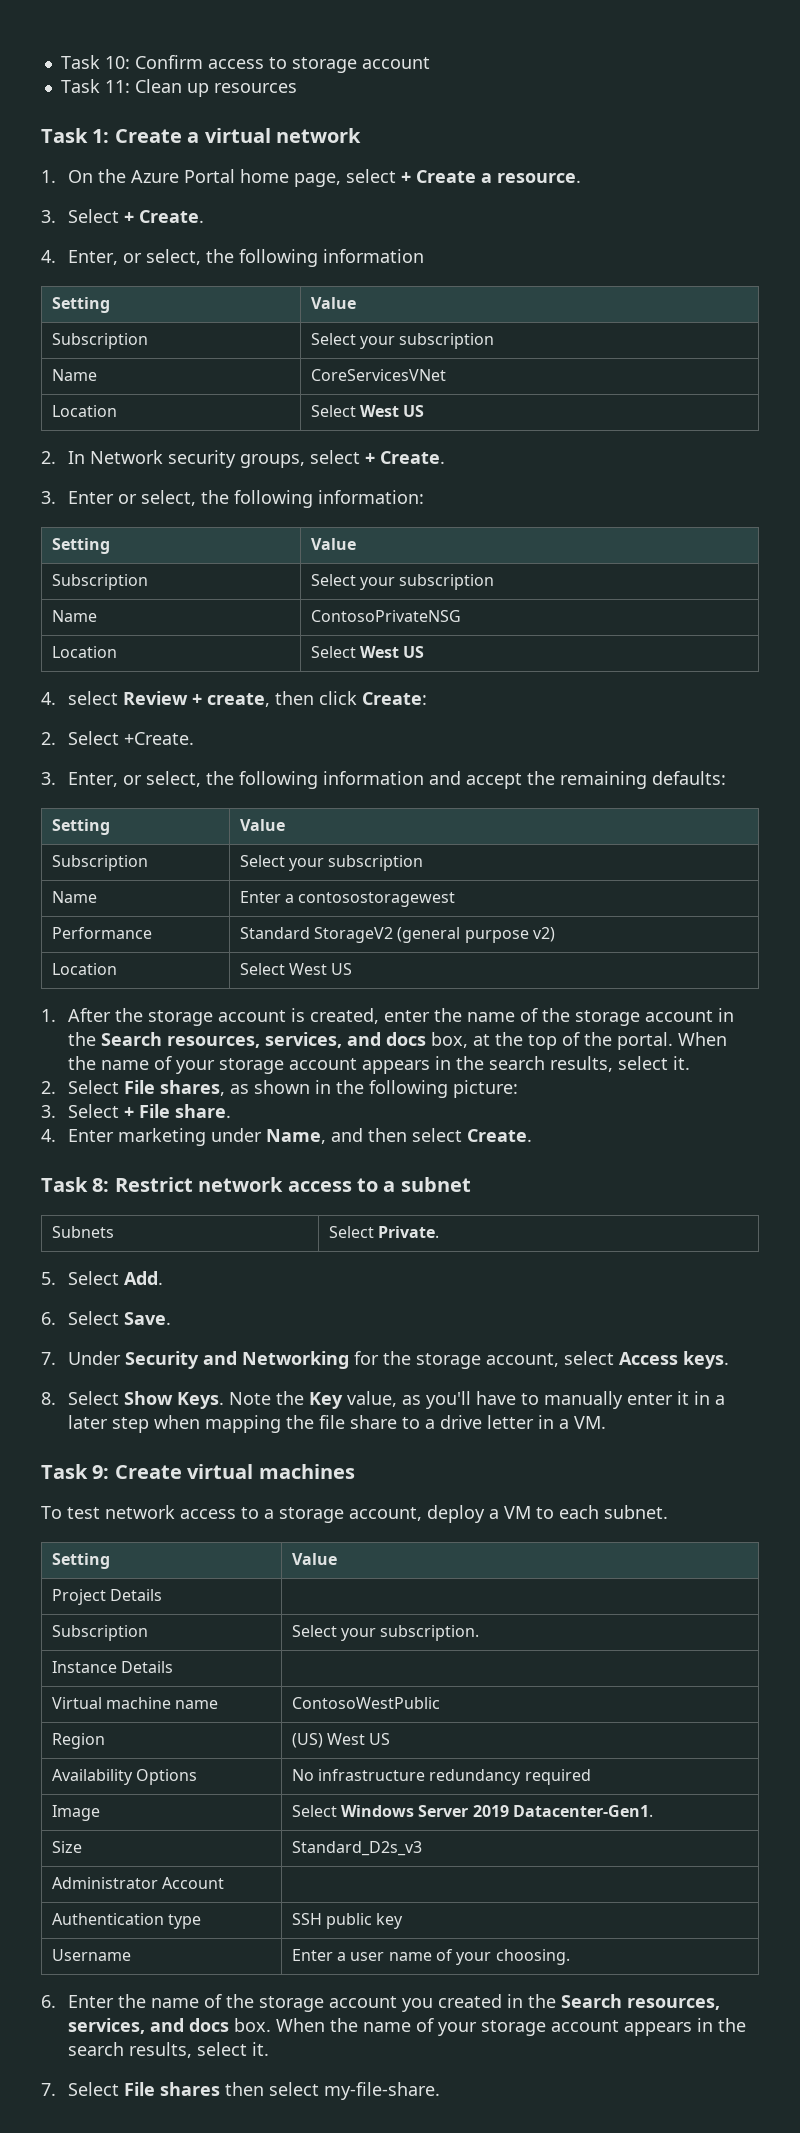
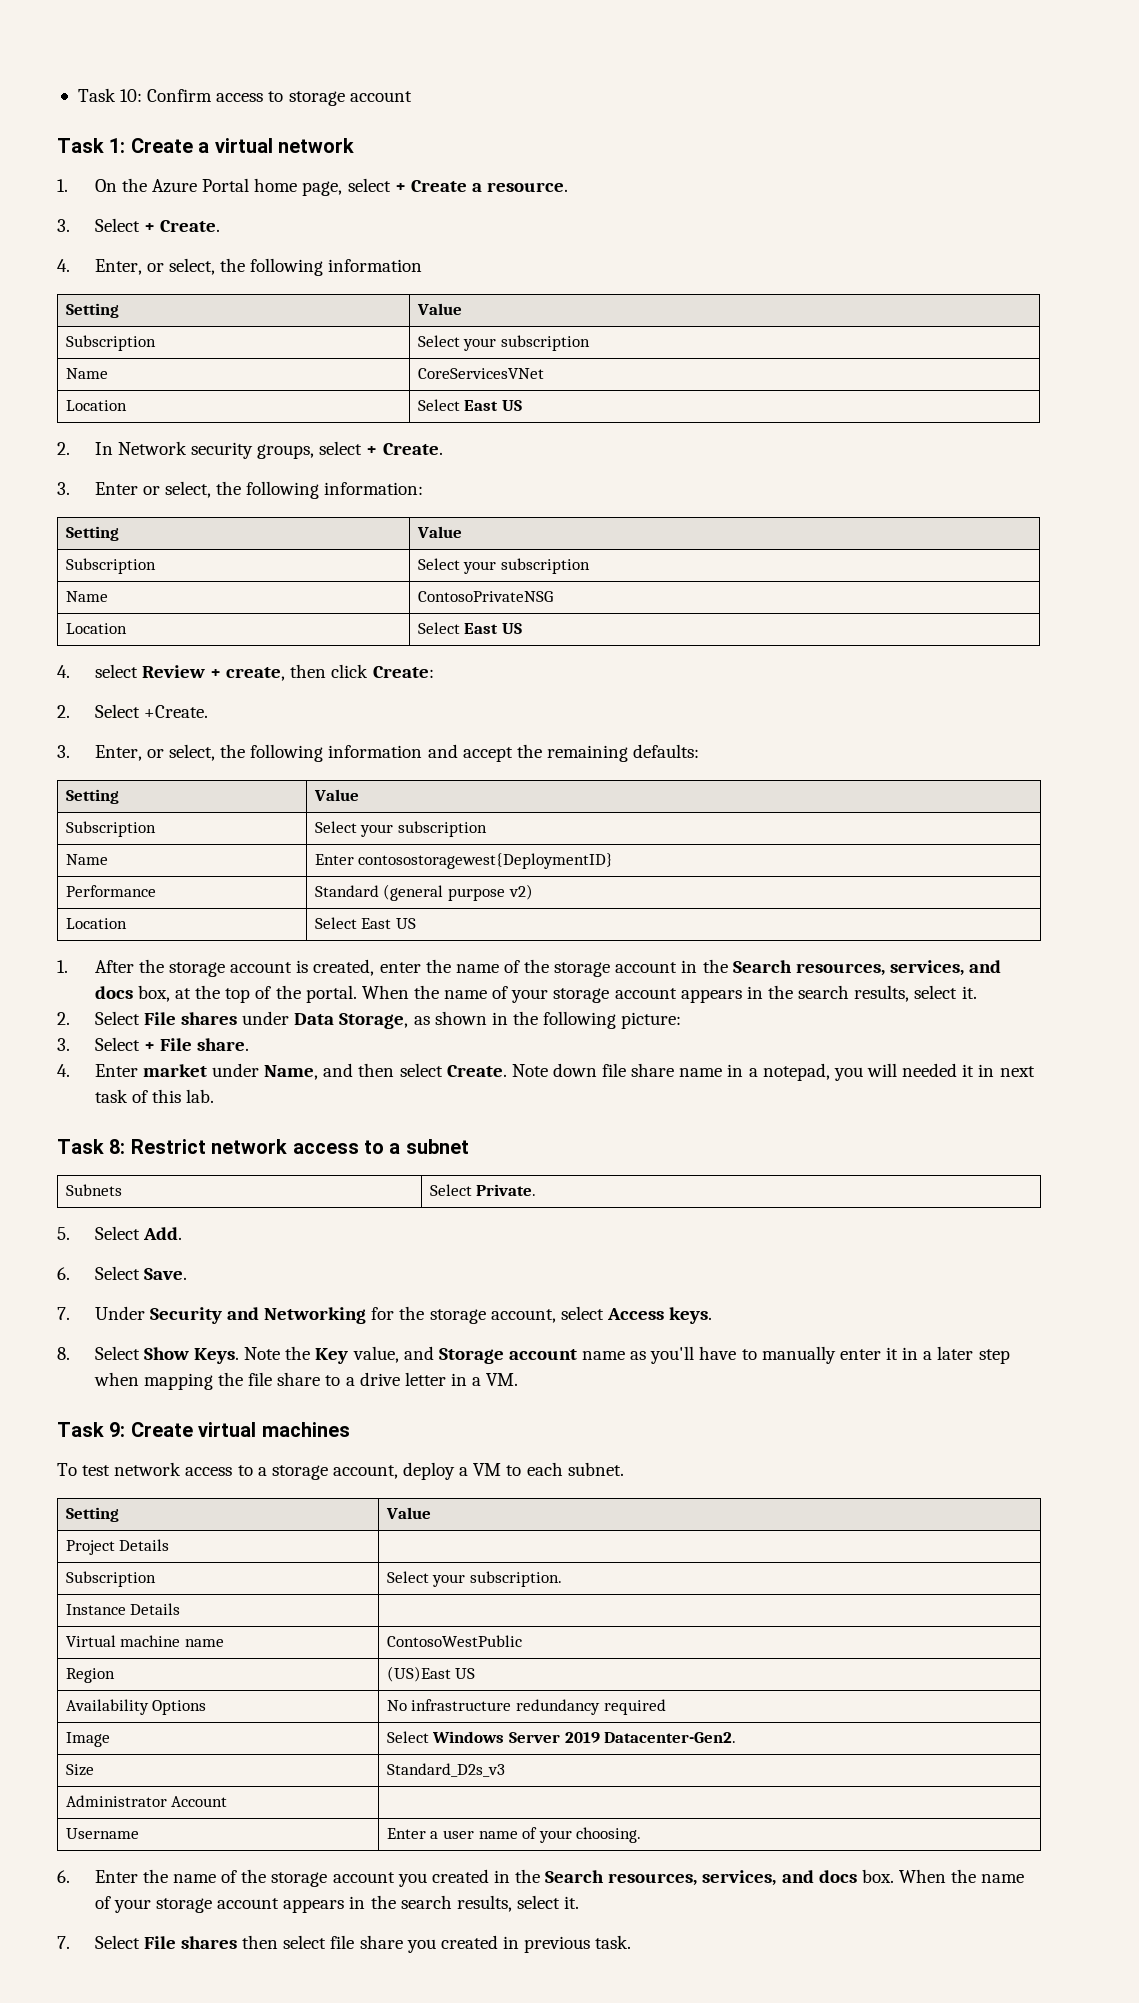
[60,79,297,97] // Task 11: Clean up resources -> (412, 96) none
[360,405,400,417] West -> [464,400,499,411] East
[360,646,400,658] West -> [464,623,499,634] East
[285,892,456,907] a contosostoragewest -> [358,853,614,869] contosostoragewest{DeploymentID}
[314,927,394,943] StorageV2 -> (379, 891) none
[289,963,328,975] West -> [361,918,392,929] East
[159,1080,225,1096] shares, -> [181,1011,409,1029] shares under Data Storage,
[117,1128,206,1146] marketing -> [142,1064,207,1077] market
(532, 1135) none -> [511,1063,1035,1081] [94,1089,215,1103] Note down file share name in a notepad, you will needed it in next task of this lab.
(397, 1399) none -> [403,1346,626,1364] and Storage account name
[291,1733,366,1748] (US) West -> [386,1666,451,1682] (US)East
[513,1805,654,1817] Datacenter-Gen1. -> [604,1732,737,1743] Datacenter-Gen2.
[51,1913,202,1929] [291,1913,404,1929] // Authentication type | SSH public key -> (228, 1801) none
[323,2082,440,2100] my-file-share. -> [330,1935,632,1953] file share you created in previous task.

